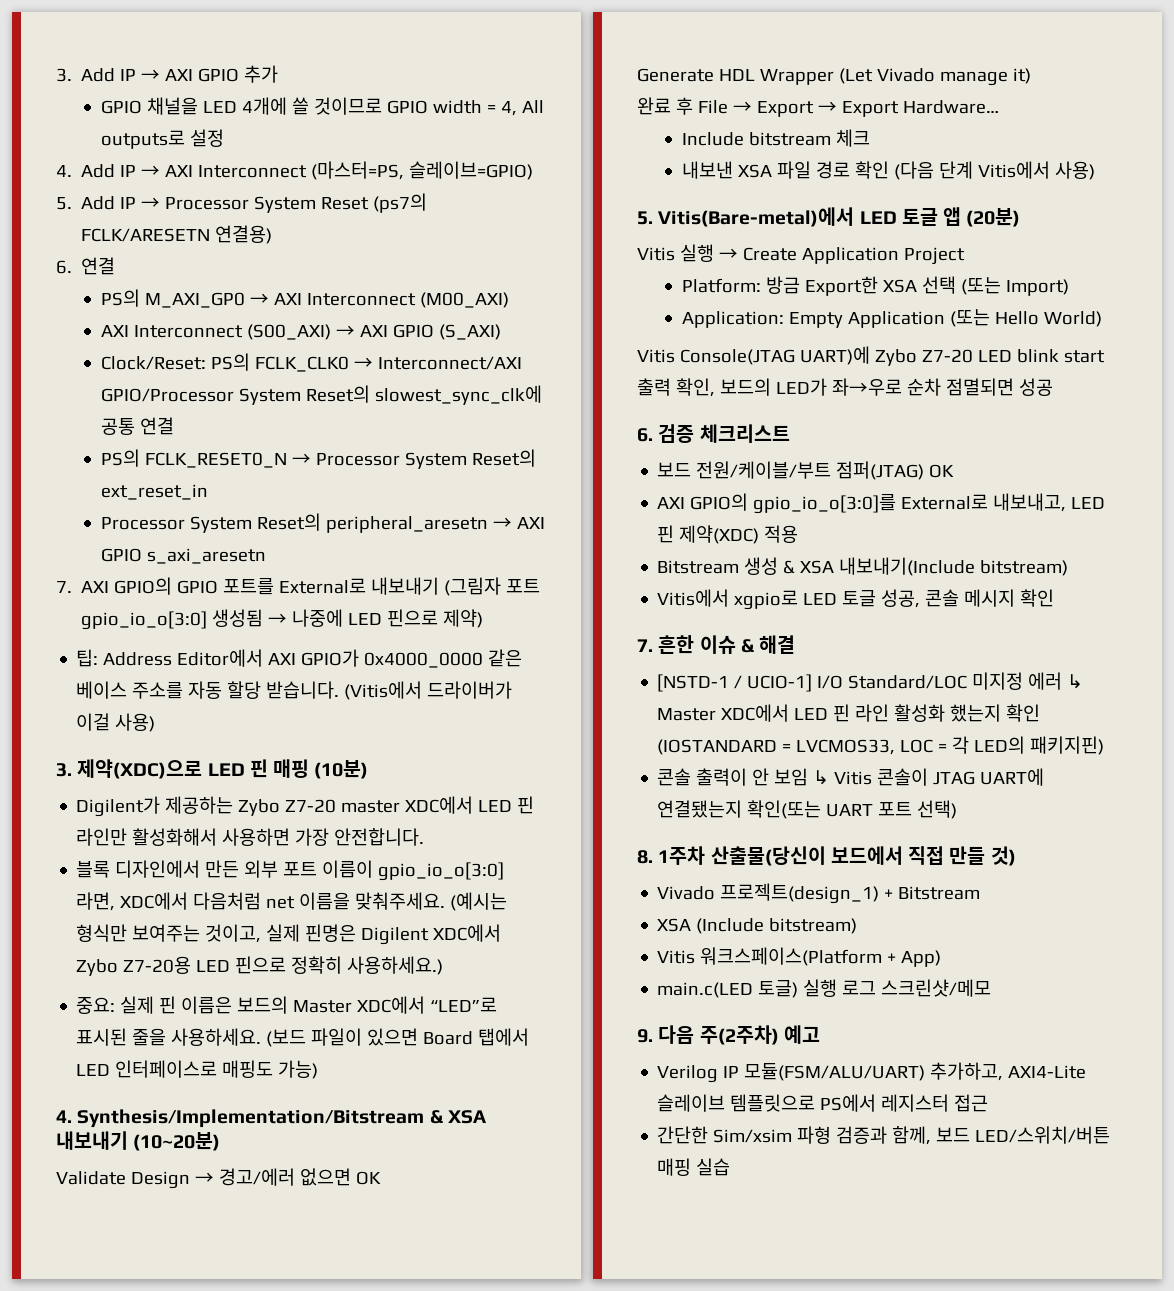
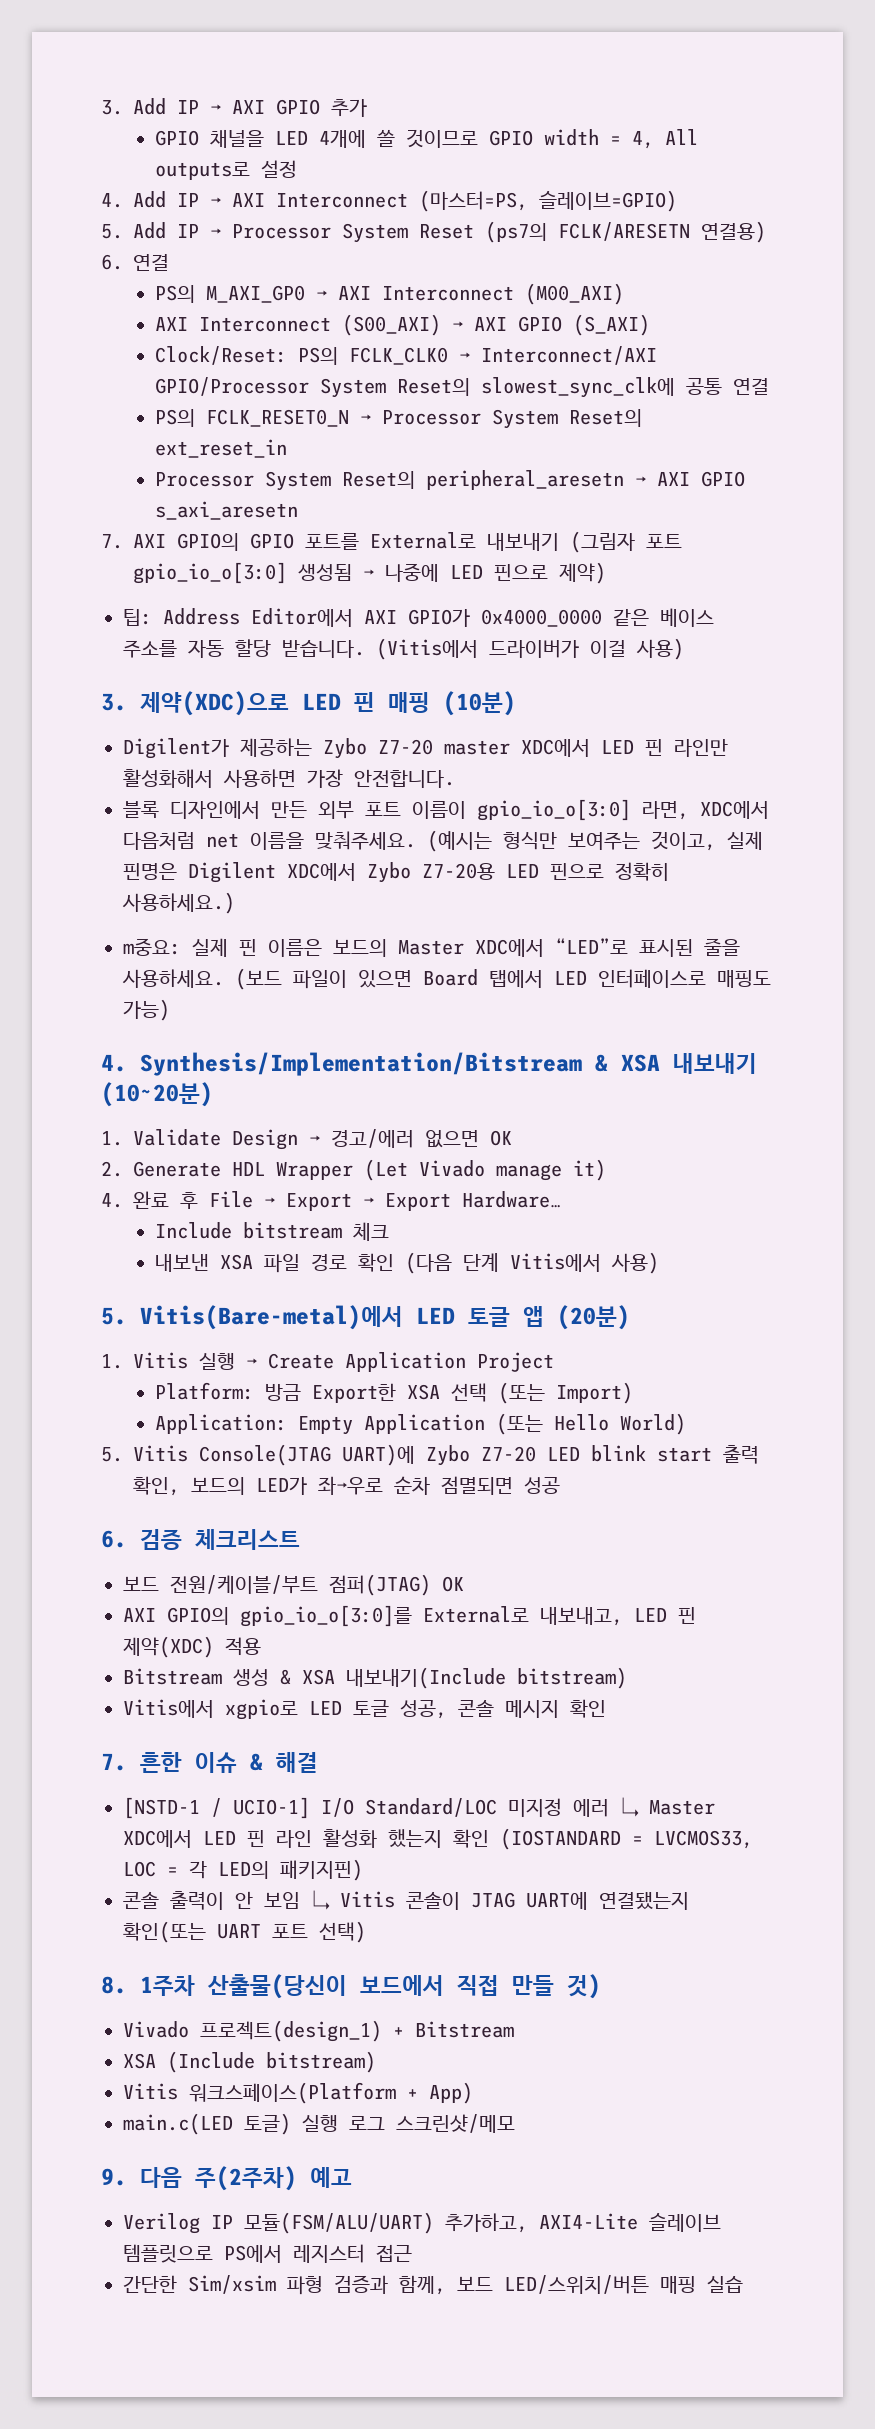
[76,997,116,1014] 중요: -> [123,938,181,956] m중요:
(221, 1141) none -> [101,1131,123,1146] 1.
(381, 1178) none -> [101,1161,123,1177] 2.
(1031, 76) none -> [101,1193,123,1208] 4.
(1021, 217) none -> [101,1354,123,1369] 1.
(1102, 319) none -> [101,1447,123,1462] 5.

